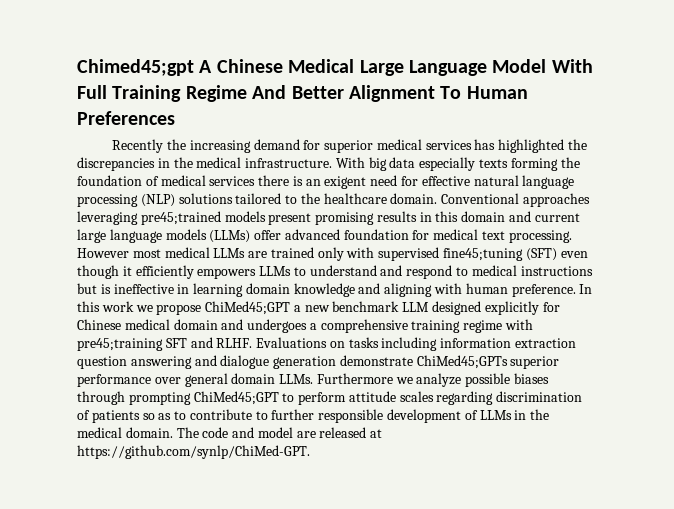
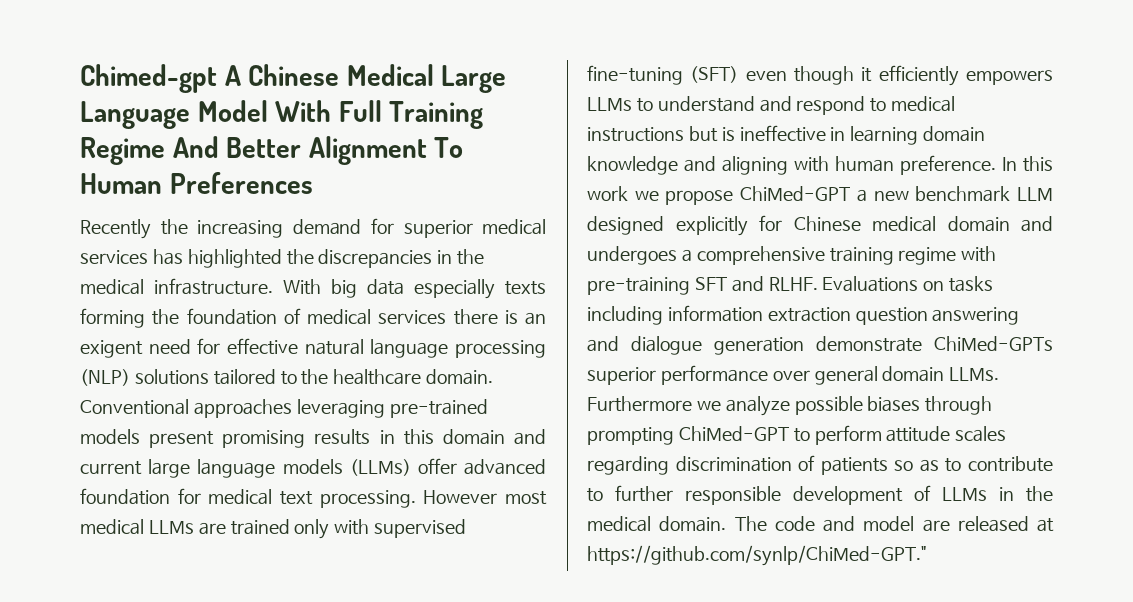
[77,59,194,76] Chimed45;gpt -> [80,64,217,93] Chimed-gpt
[140,211,221,225] pre45;trained -> [389,399,488,418] pre-trained
[443,248,524,261] fine45;tuning -> [587,65,683,85] fine-tuning
[205,301,291,315] ChiMed45;GPT -> [740,186,851,201] ChiMed-GPT
[77,338,163,351] pre45;training -> [587,277,690,295] pre-training
[416,355,508,369] ChiMed45;GPTs -> [934,336,1054,351] ChiMed-GPTs
[193,391,279,405] ChiMed45;GPT -> [678,426,789,441] ChiMed-GPT
[77,445,310,459] https://github.com/synlp/ChiMed-GPT. -> [587,545,926,566] https://github.com/synlp/ChiMed-GPT."

